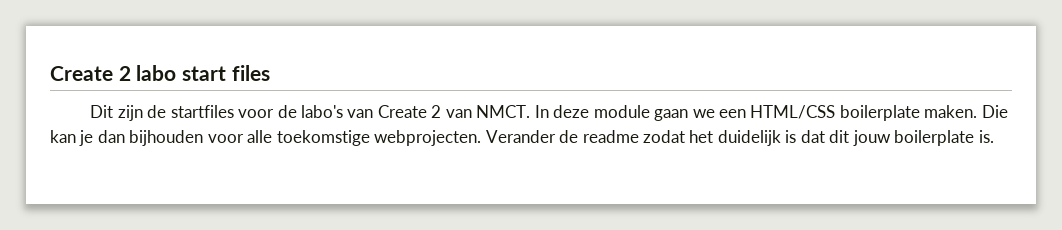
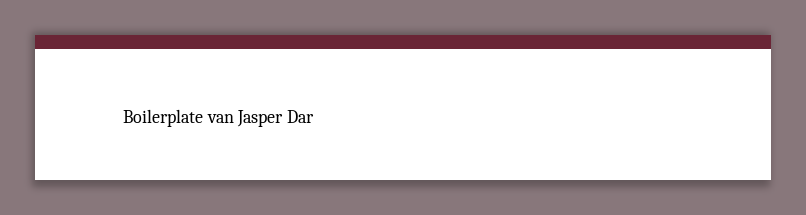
[50,65,270,81] [90,105,1008,121] [50,130,994,146] Create 2 labo start files // Dit zijn de startfiles voor de labo's van Create 2 van NMCT. In deze module gaan we een HTML/CSS boilerplate maken. Die kan je dan bijhouden voor alle toekomstige webprojecten. Verander de readme zodat het duidelijk is dat dit jouw boilerplate is. -> [123,109,315,127] Boilerplate van Jasper Dar

